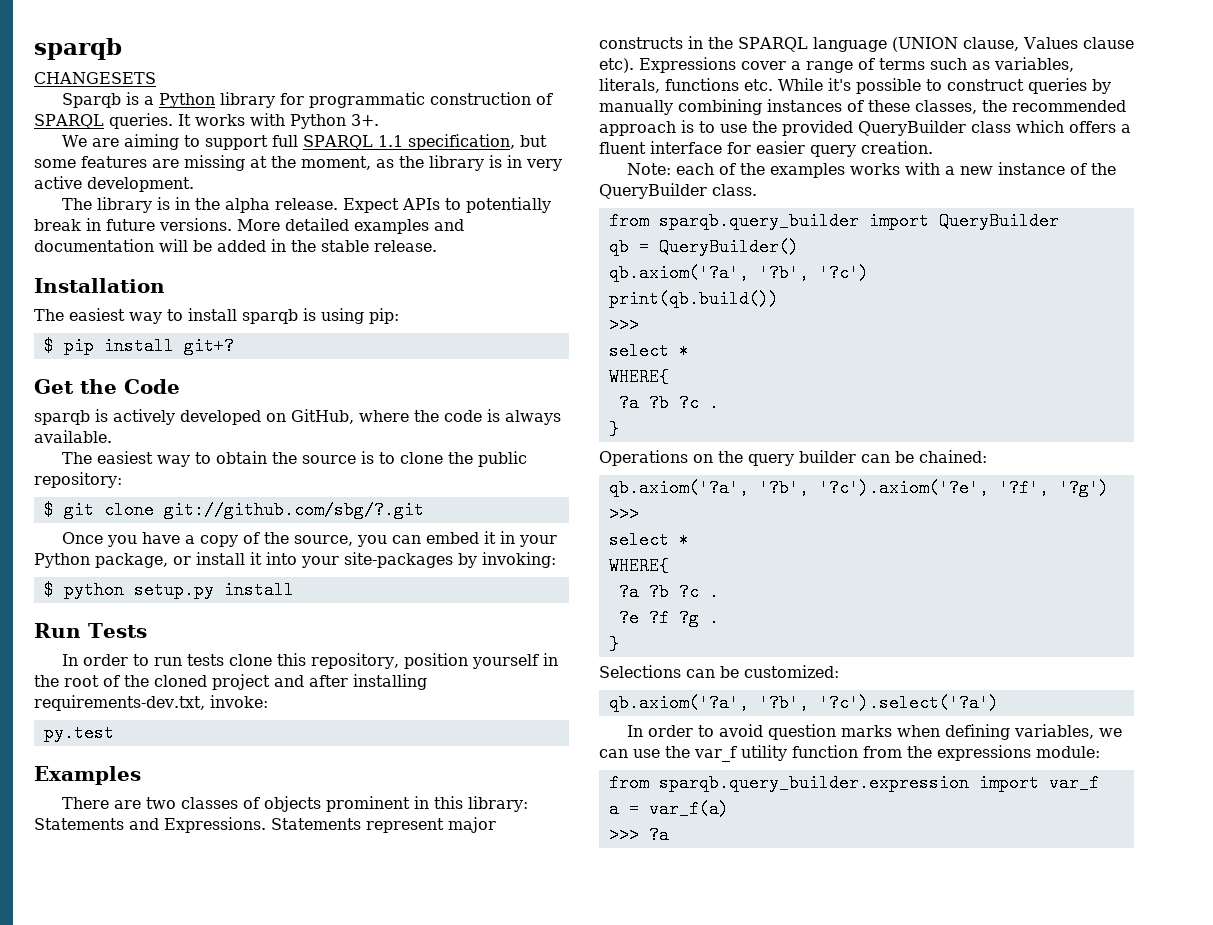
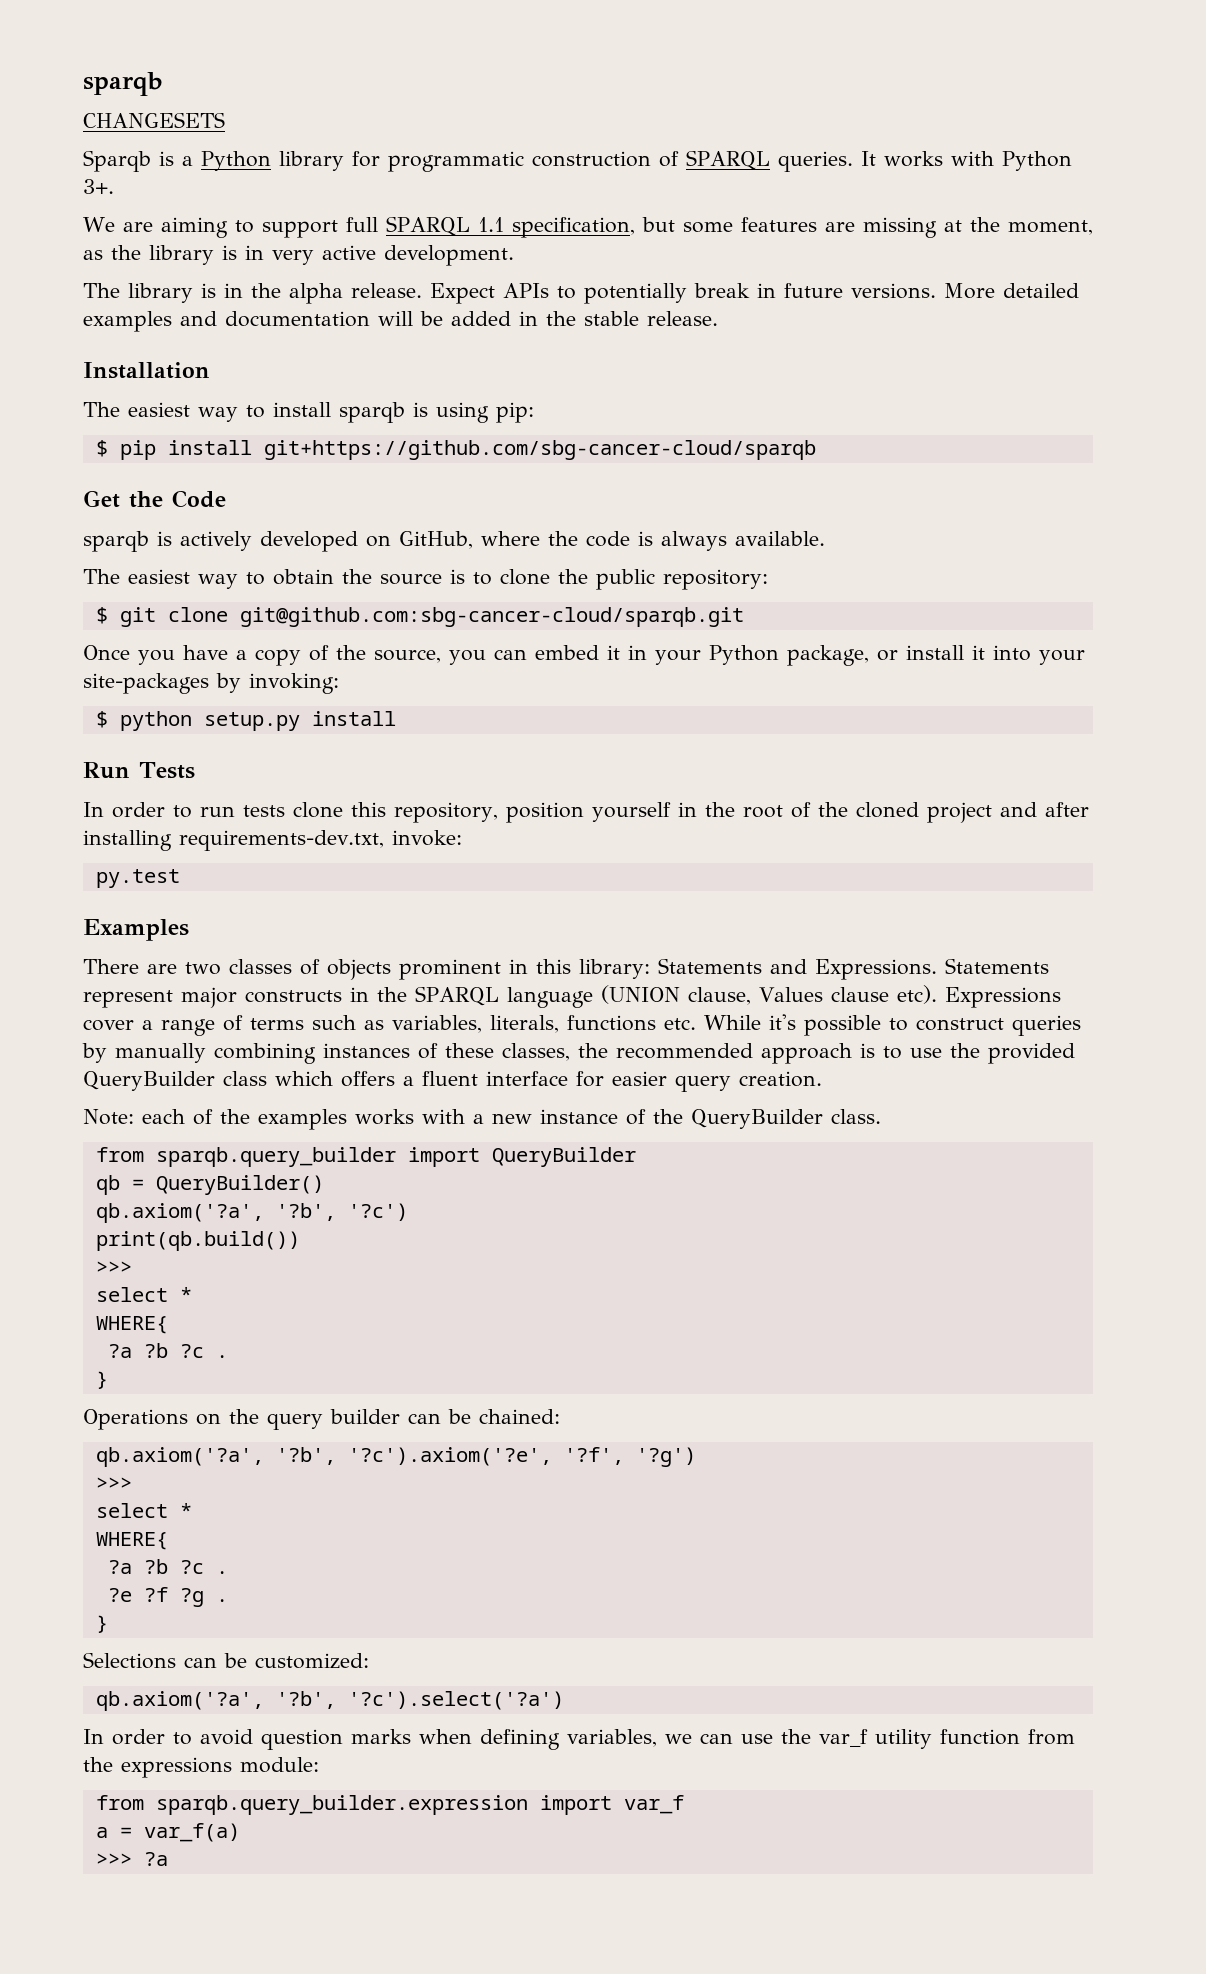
[183,337,234,355] git+? -> [263,440,816,460] git+https://github.com/sbg-cancer-cloud/sparqb
[163,501,424,519] git://github.com/sbg/?.git -> [239,607,744,627] git@github.com:sbg-cancer-cloud/sparqb.git

